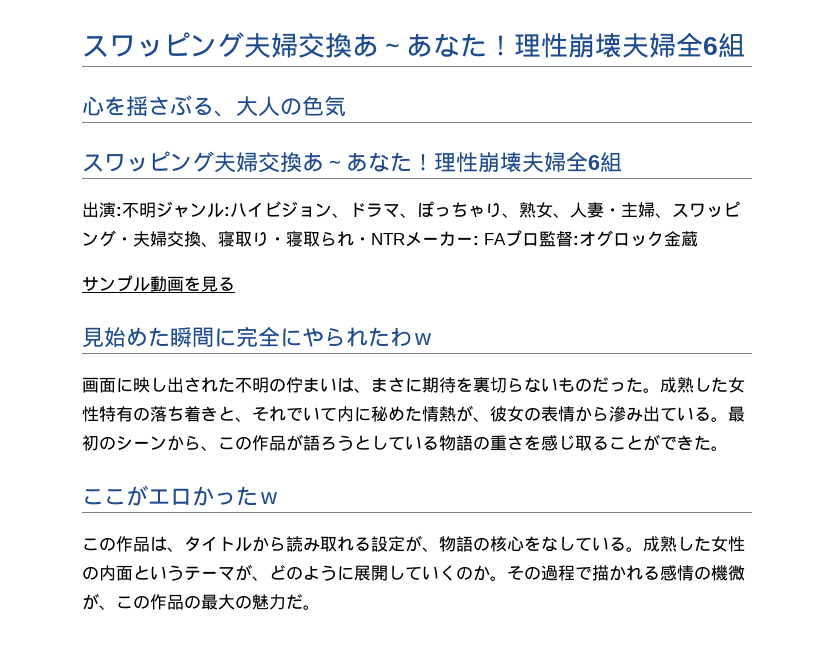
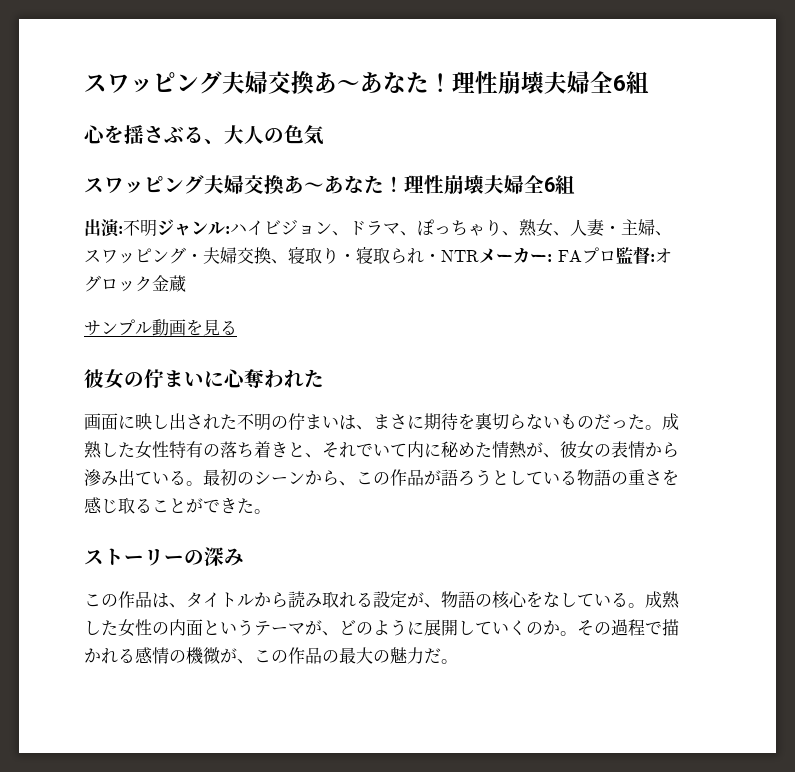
[82,326,434,348] 見始めた瞬間に完全にやられたわｗ -> [84,369,324,389] 彼女の佇まいに心奪われた
[82,485,280,506] ここがエロかったｗ -> [84,547,244,566] ストーリーの深み

